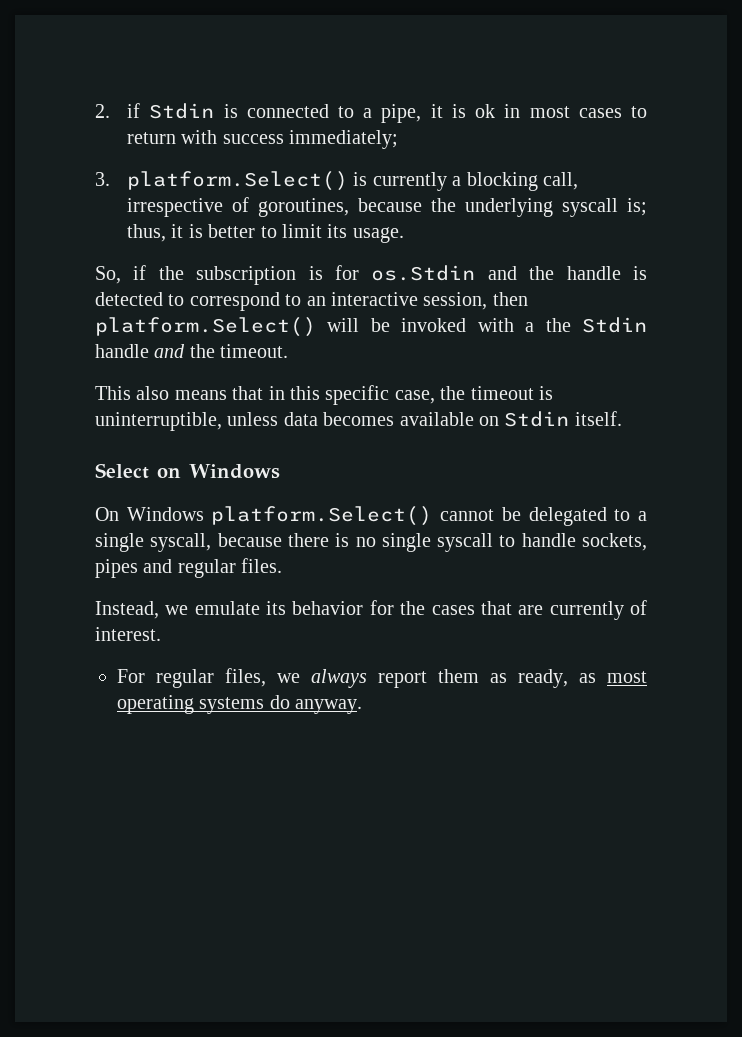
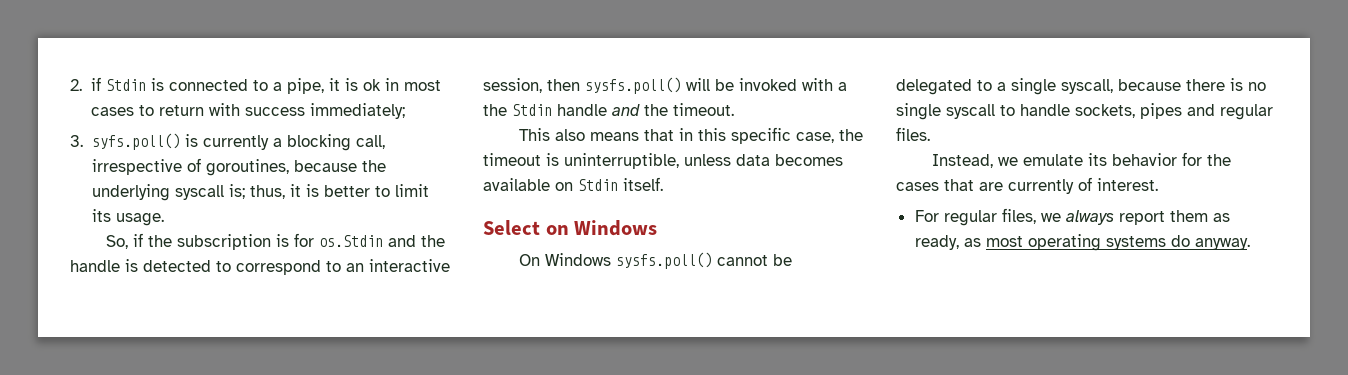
[127,171,349,191] platform.Select() -> [91,133,180,150] syfs.poll()
[95,317,316,337] platform.Select() -> [585,77,681,94] sysfs.poll()
[211,506,433,526] platform.Select() -> [615,252,712,269] sysfs.poll()

